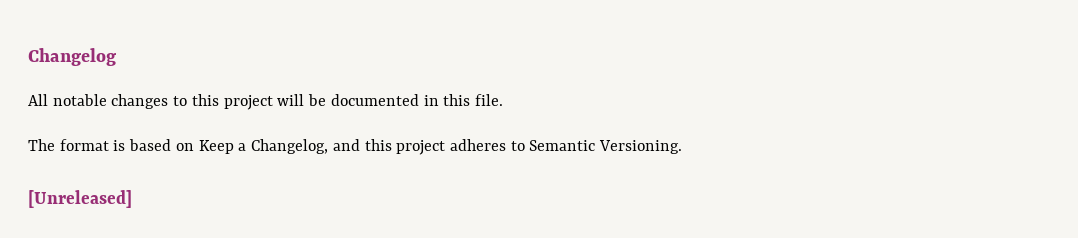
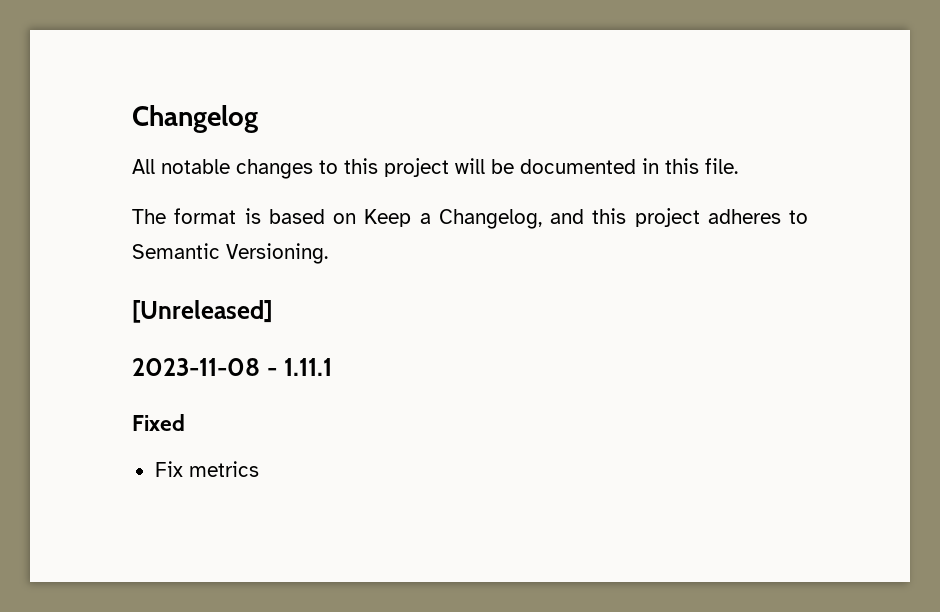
(132, 199) none -> [132,358,332,376] [132,414,185,431] [154,461,259,477] // 2023-11-08 - 1.11.1 // Fixed // Fix metrics

